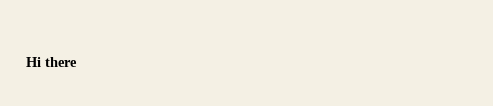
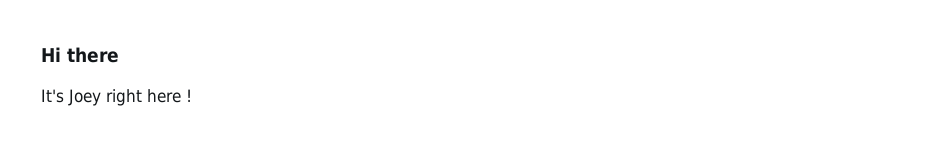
(77, 62) none -> [41,89,192,106] // It's Joey right here !

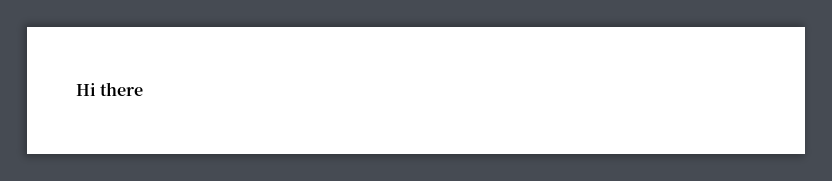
[41,89,192,106] // It's Joey right here ! -> (144, 89) none

